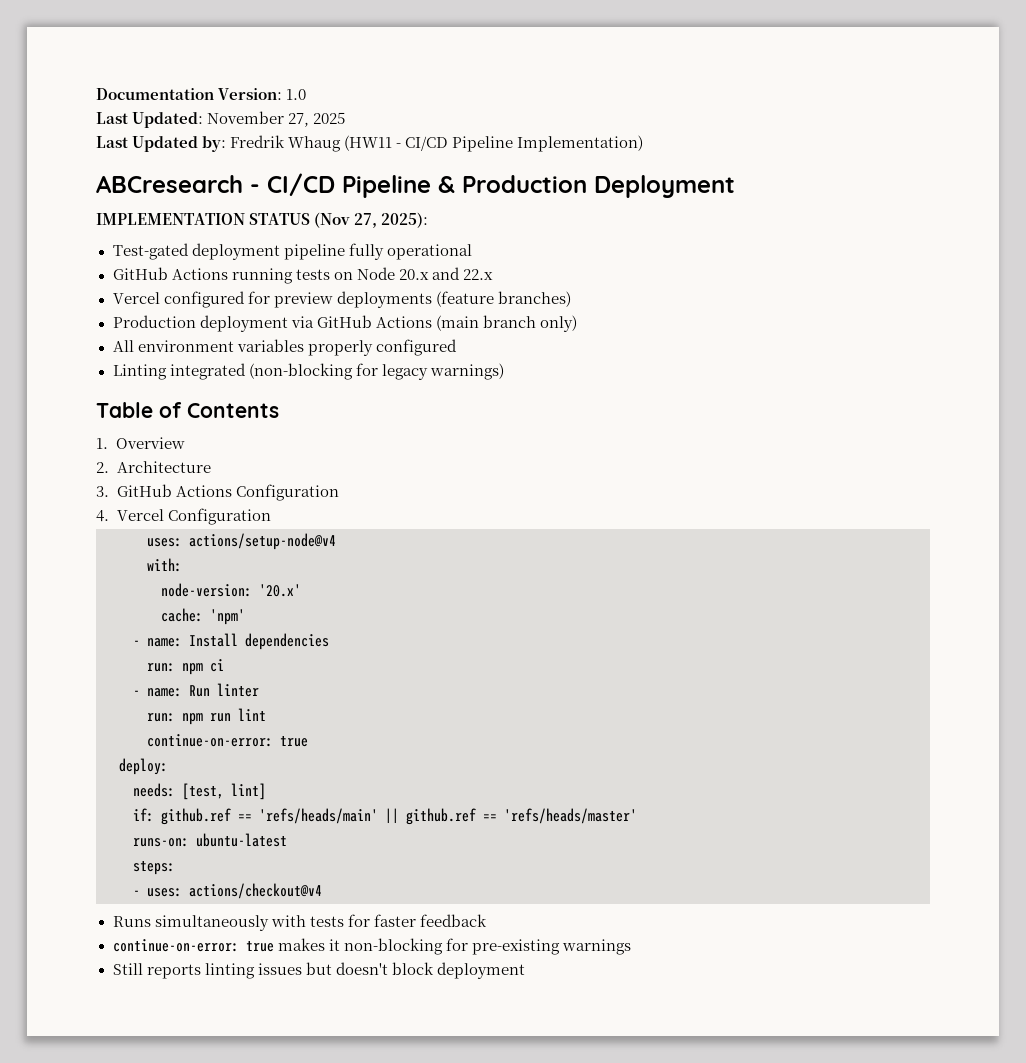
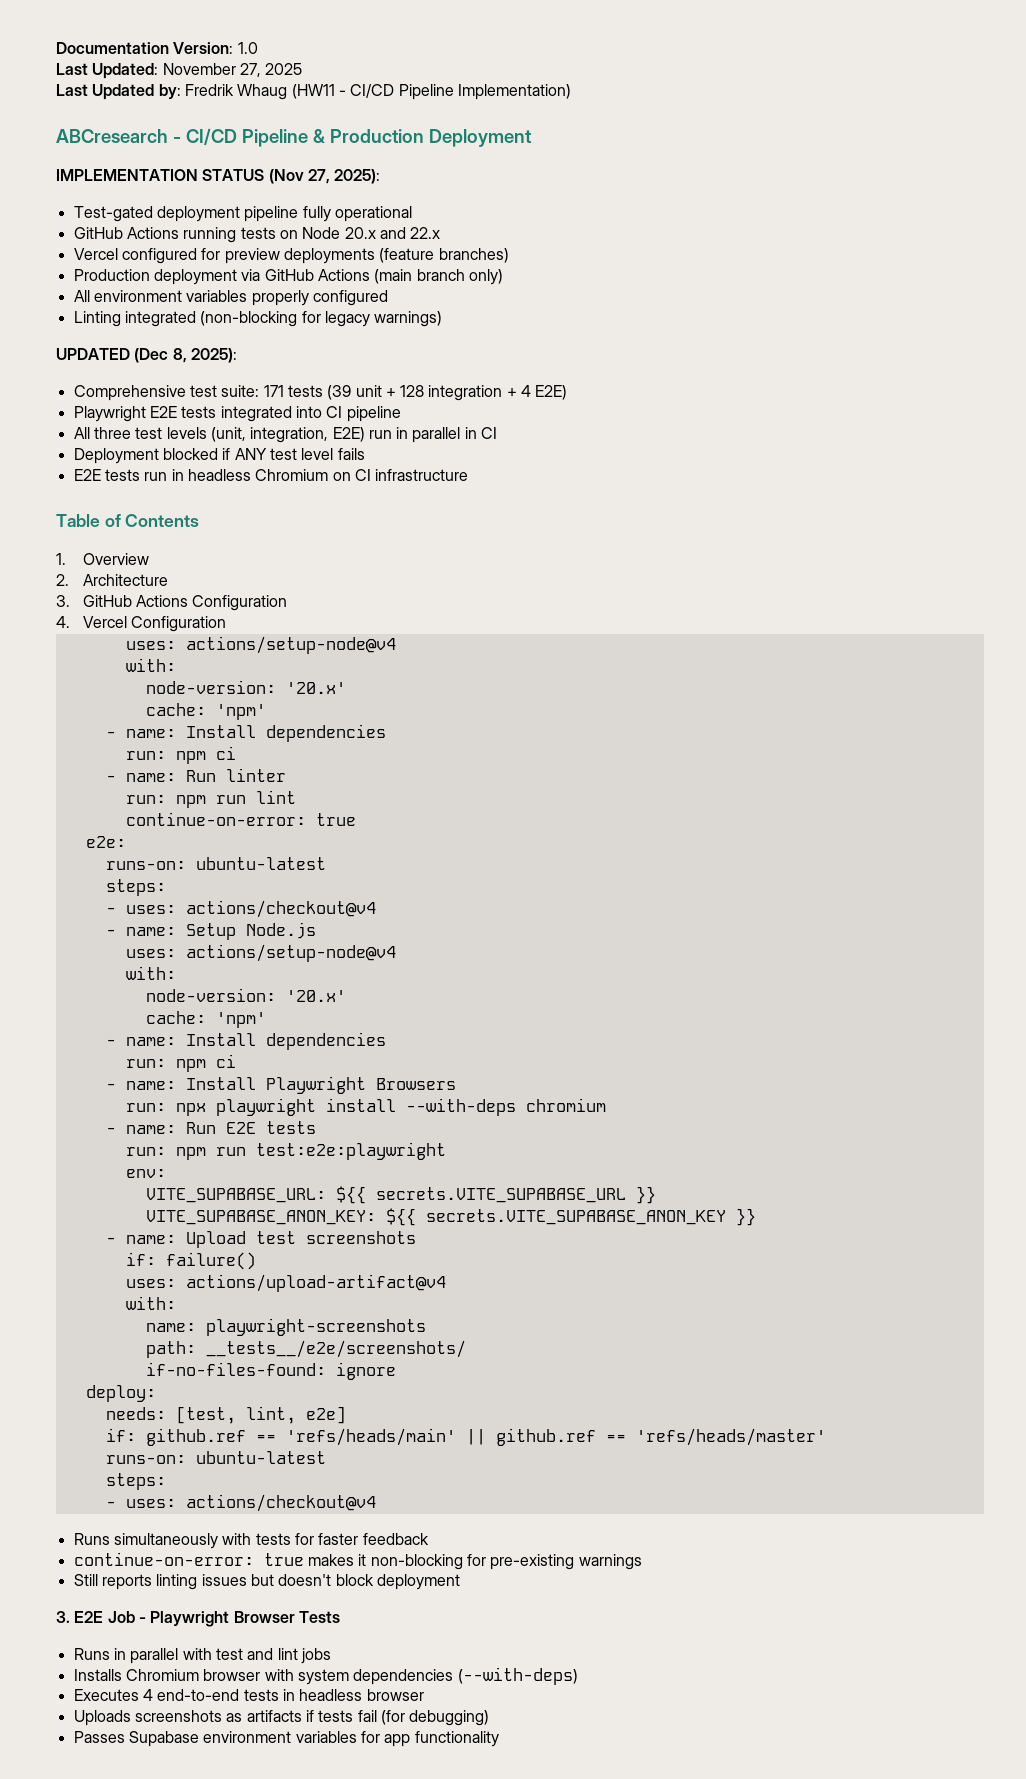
(504, 371) none -> [56,348,237,363] [73,385,568,401] [73,406,401,422] [73,427,498,443] [73,448,365,464] [73,469,469,481] // UPDATED (Dec 8, 2025): // Comprehensive test suite: 171 tests (39 unit + 128 integration + 4 E2E) // Playwright E2E tests integrated into CI pipeline // All three test levels (unit, integration, E2E) run in parallel in CI // Deployment blocked if ANY test level fails // E2E tests run in headless Chromium on CI infrastructure
(308, 741) none -> [85,836,126,848] [105,857,326,870] [105,879,166,896] [105,900,376,918] [105,922,316,940] [125,944,396,962] [125,966,176,980] [145,988,346,1002] [145,1011,266,1028] [105,1032,386,1050] [125,1054,236,1072] [105,1076,456,1094] [125,1098,606,1116] [105,1121,316,1134] [125,1142,446,1160] [125,1169,166,1178] [145,1186,656,1204] [145,1208,756,1226] [105,1231,416,1248] [125,1252,256,1270] [125,1274,446,1292] [125,1296,176,1310] [145,1318,426,1336] [145,1340,466,1358] [145,1362,396,1380] // e2e: // runs-on: ubuntu-latest // steps: // - uses: actions/checkout@v4 // - name: Setup Node.js // uses: actions/setup-node@v4 // with: // node-version: '20.x' // cache: 'npm' // - name: Install dependencies // run: npm ci // - name: Install Playwright Browsers // run: npx playwright install --with-deps chromium // - name: Run E2E tests // run: npm run test:e2e:playwright // env: // VITE_SUPABASE_URL: ${{ secrets.VITE_SUPABASE_URL }} // VITE_SUPABASE_ANON_KEY: ${{ secrets.VITE_SUPABASE_ANON_KEY }} // - name: Upload test screenshots // if: failure() // uses: actions/upload-artifact@v4 // with: // name: playwright-screenshots // path: __tests__/e2e/screenshots/ // if-no-files-found: ignore
[231,783,266,800] lint] -> [245,1406,346,1424] lint, e2e]
(525, 970) none -> [56,1611,340,1627] [73,1648,331,1664] [73,1667,578,1685] [73,1689,424,1701] [73,1710,490,1726] [73,1731,499,1747] // 3. E2E Job - Playwright Browser Tests // Runs in parallel with test and lint jobs // Installs Chromium browser with system dependencies (--with-deps) // Executes 4 end-to-end tests in headless browser // Uploads screenshots as artifacts if tests fail (for debugging) // Passes Supabase environment variables for app functionality

